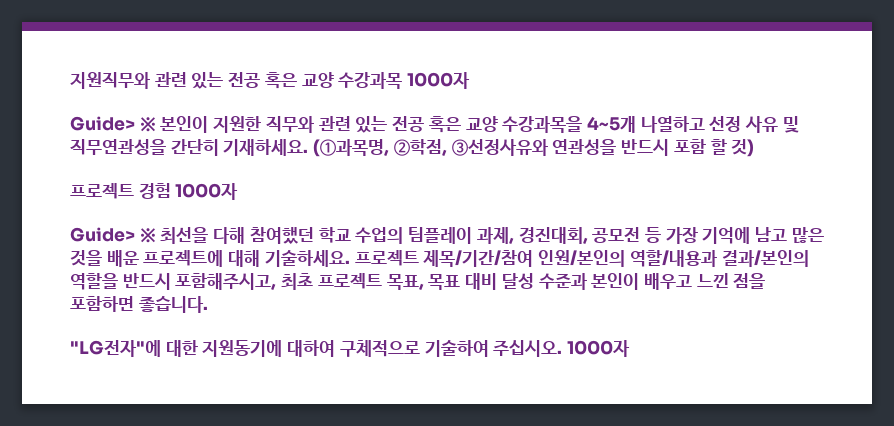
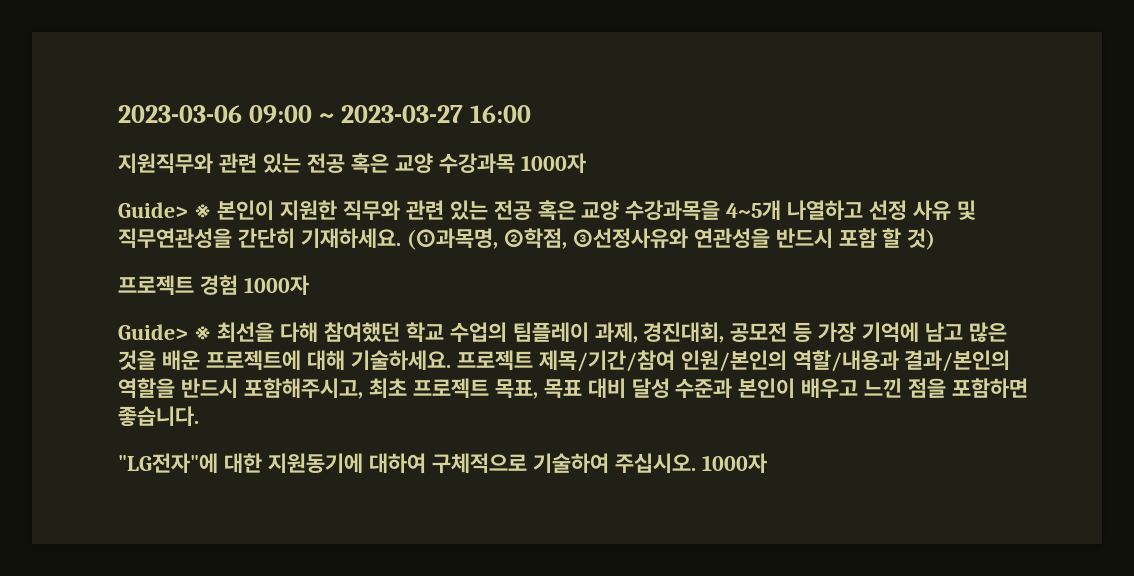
(70, 80) none -> [118,105,531,123] 2023-03-06 09:00 ~ 2023-03-27 16:00 //

